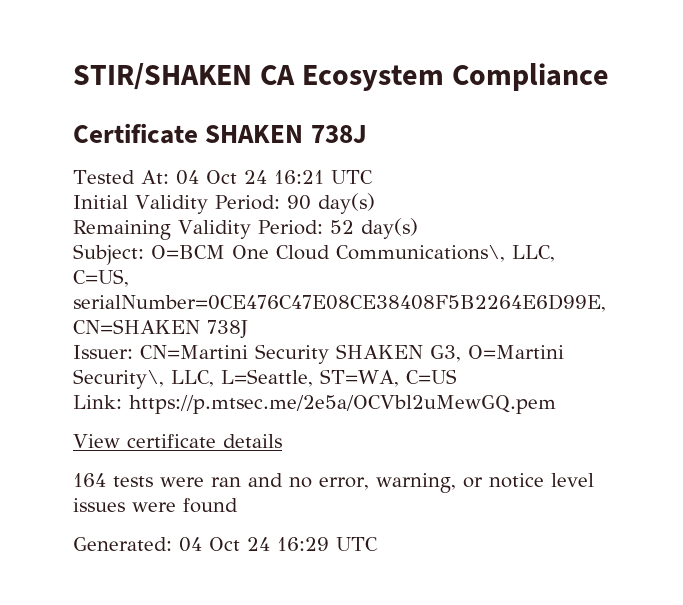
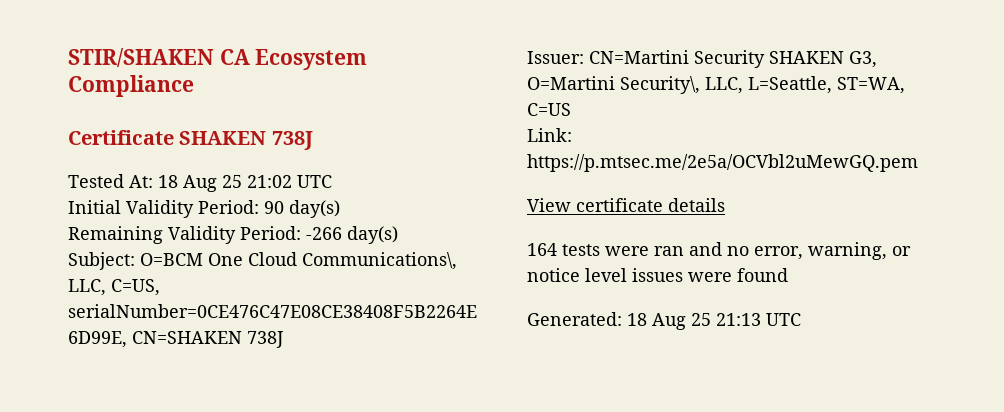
[175,170,324,185] 04 Oct 24 16:21 -> [158,175,292,192] 18 Aug 25 21:02
[329,220,354,234] 52 -> [306,227,342,240] -266
[179,537,329,552] 04 Oct 24 16:29 -> [627,313,761,330] 18 Aug 25 21:13

